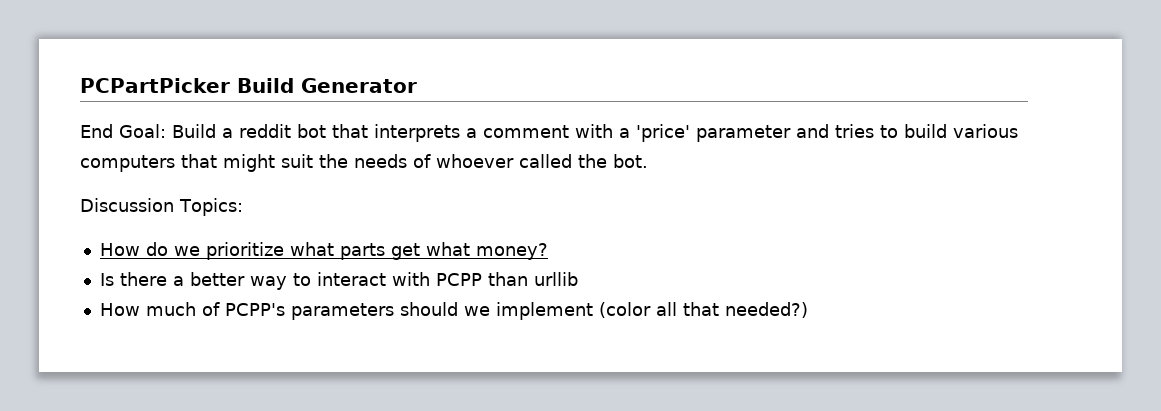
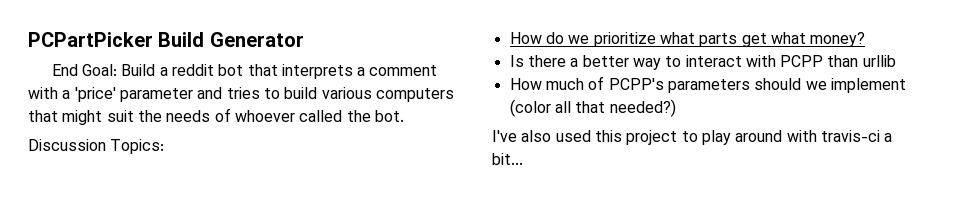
(808, 310) none -> [492,130,893,145] [492,153,523,165] // I've also used this project to play around with travis-ci a bit...

